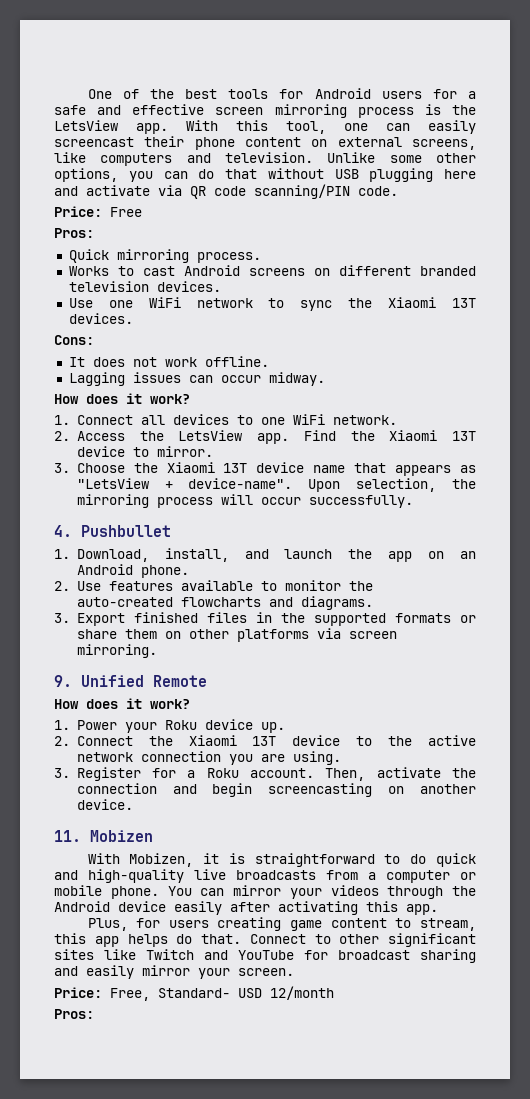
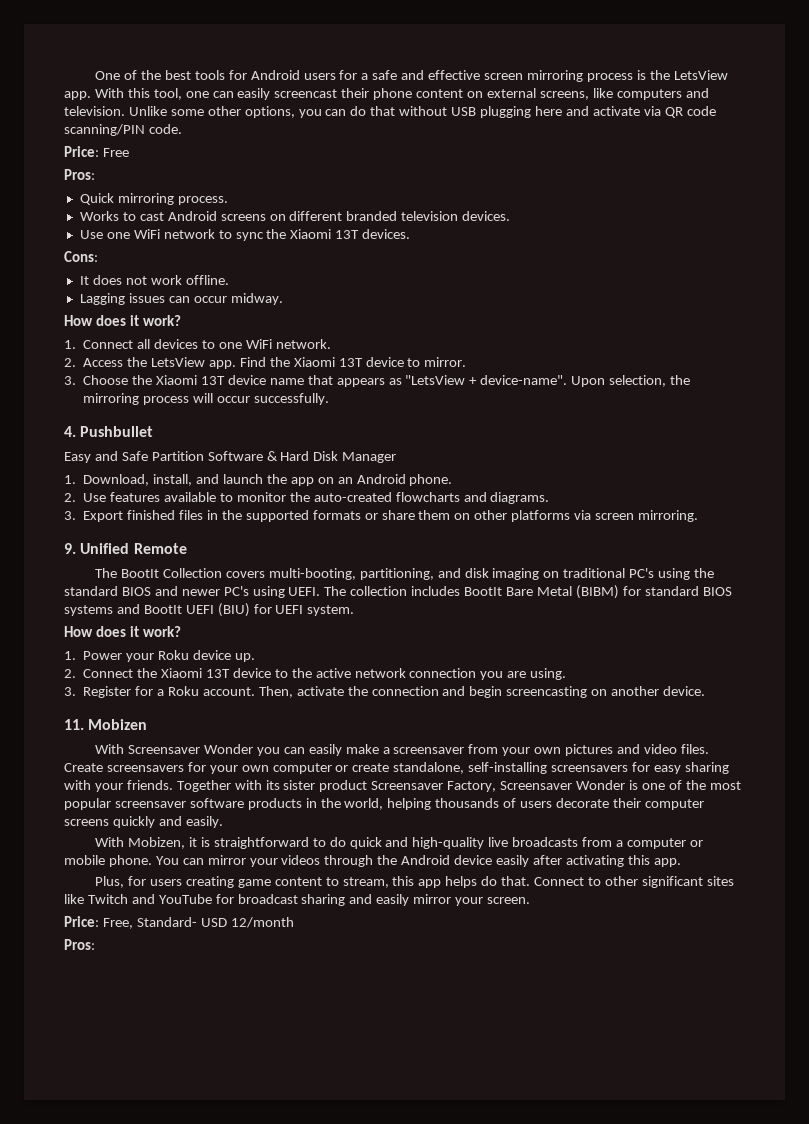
(171, 531) none -> [64,451,397,463] // Easy and Safe Partition Software & Hard Disk Manager
(207, 681) none -> [95,568,715,580] [64,585,732,599] [64,603,355,617] // The BootIt Collection covers multi-booting, partitioning, and disk imaging on traditional PC's using the standard BIOS and newer PC's using UEFI. The collection includes BootIt Bare Metal (BIBM) for standard BIOS systems and BootIt UEFI (BIU) for UEFI system.
(153, 836) none -> [95,744,709,756] [64,762,729,774] [64,780,741,792] [64,798,704,810] [64,816,223,828] // With Screensaver Wonder you can easily make a screensaver from your own pictures and video files. Create screensavers for your own computer or create standalone, self-installing screensavers for easy sharing with your friends. Together with its sister product Screensaver Factory, Screensaver Wonder is one of the most popular screensaver software products in the world, helping thousands of users decorate their computer screens quickly and easily.

